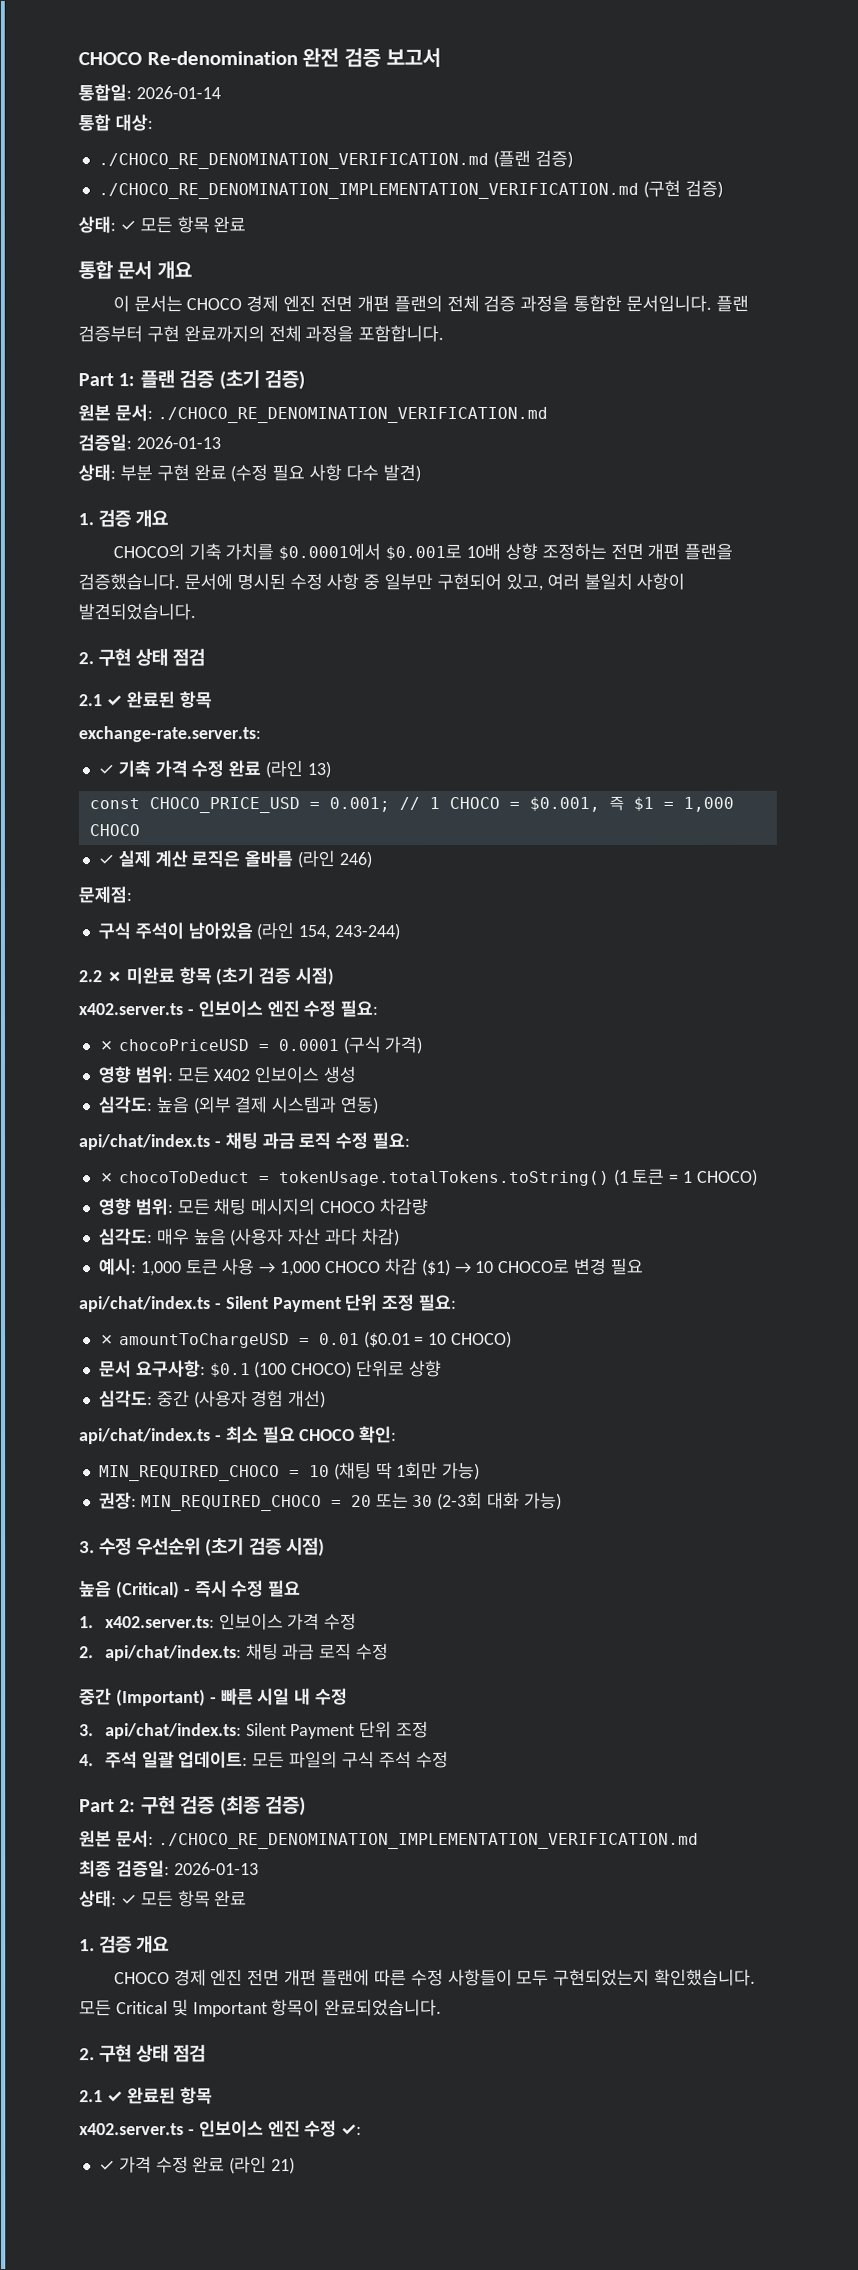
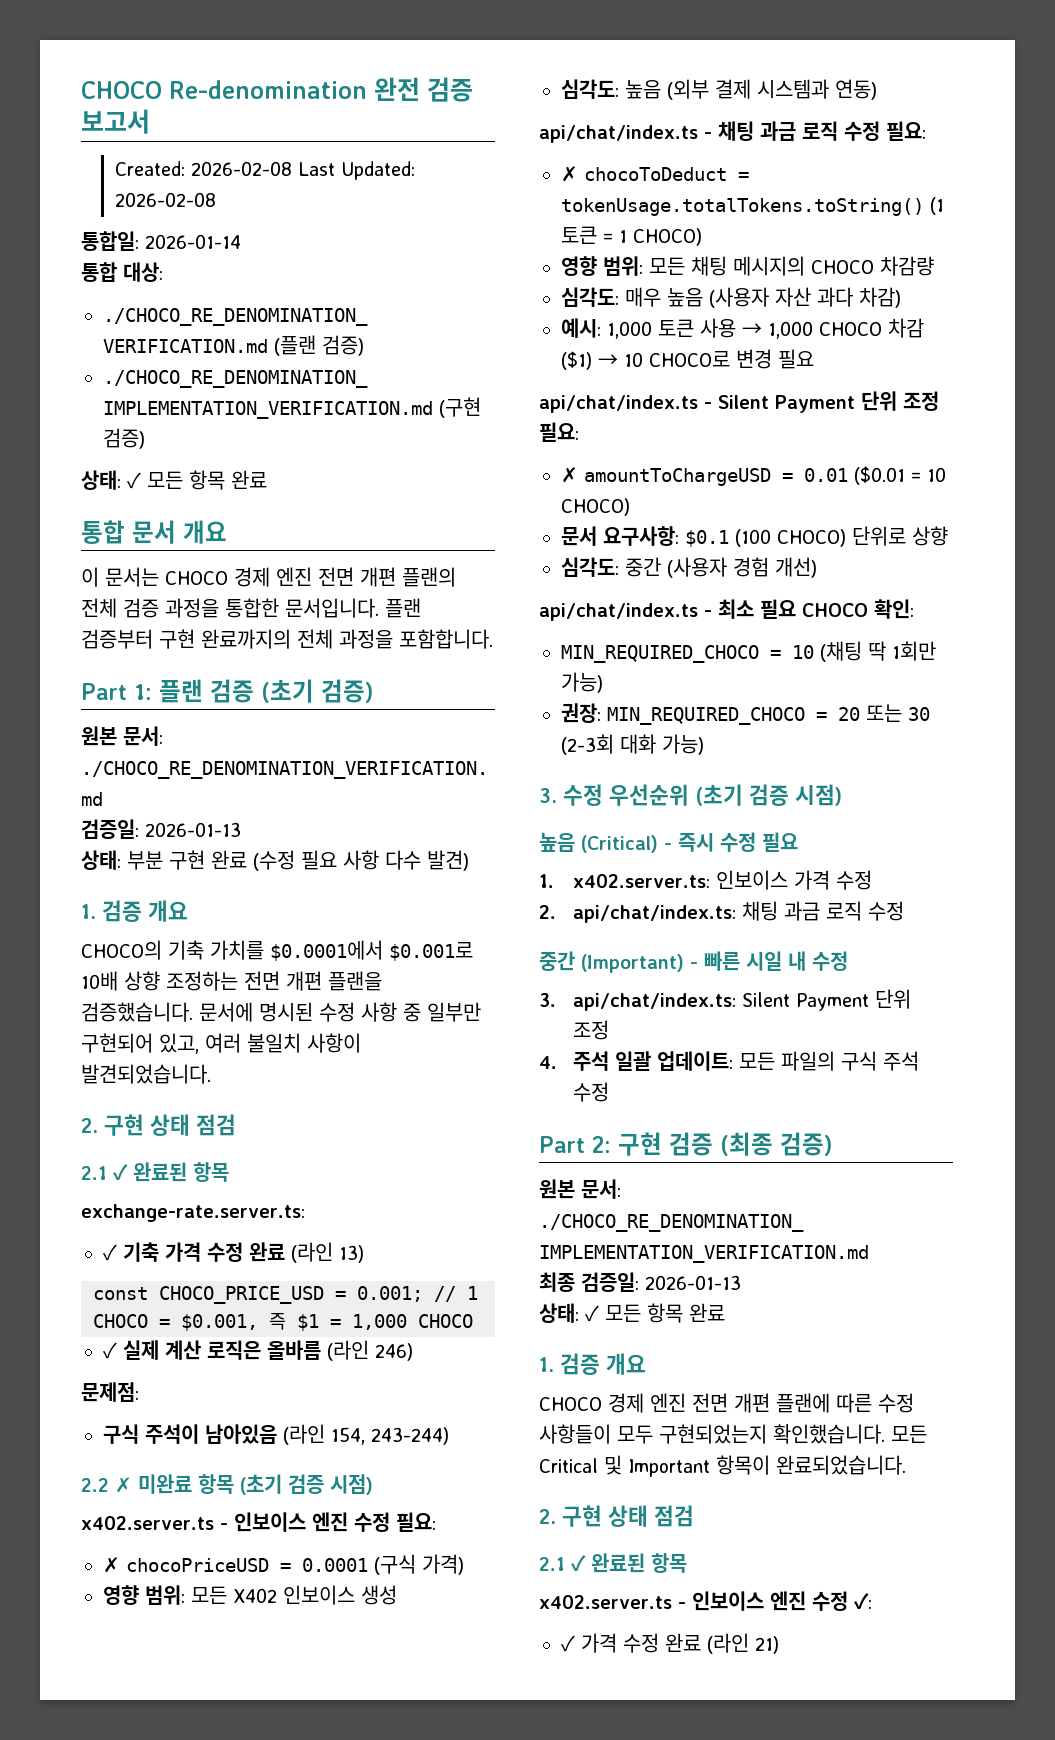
(441, 57) none -> [115,161,416,180] [115,192,217,207] // Created: 2026-02-08 Last Updated: 2026-02-08

